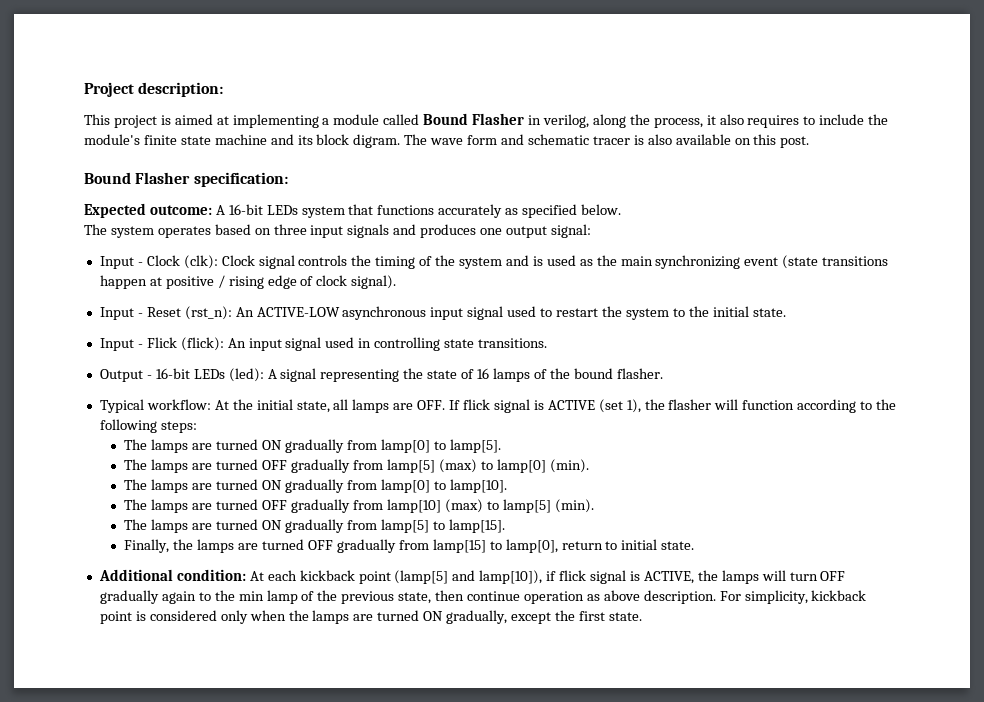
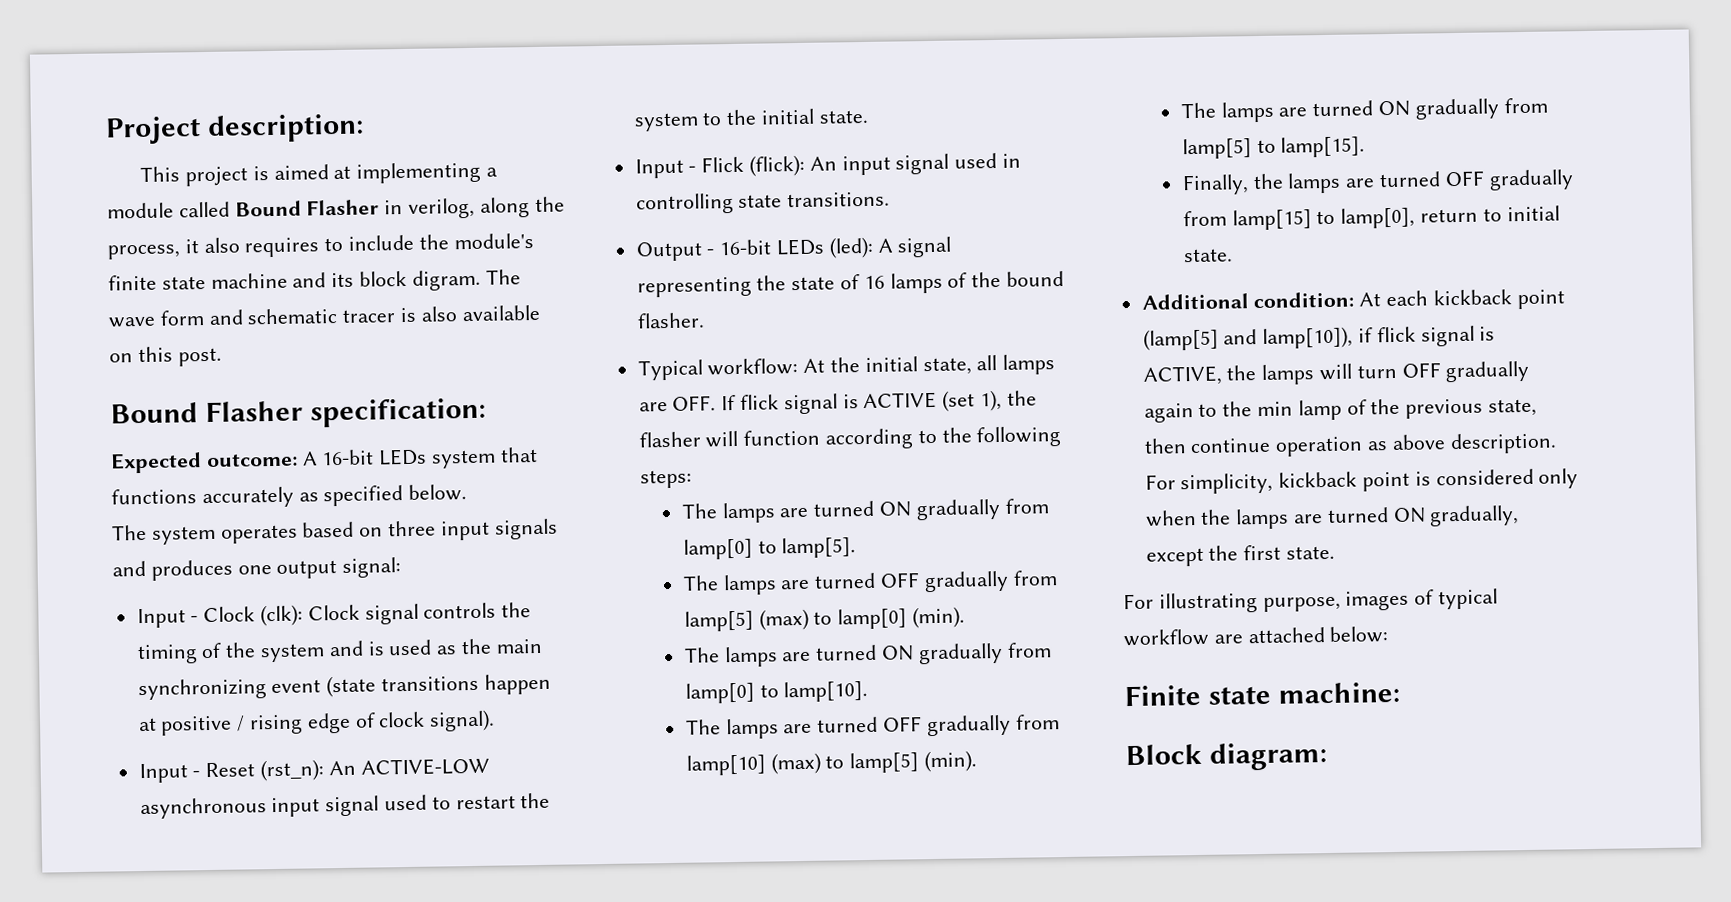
(642, 616) none -> [1123,588,1499,614] [1123,626,1389,647] [1124,681,1400,707] [1125,742,1327,771] // For illustrating purpose, images of typical workflow are attached below: // Finite state machine: // Block diagram:

